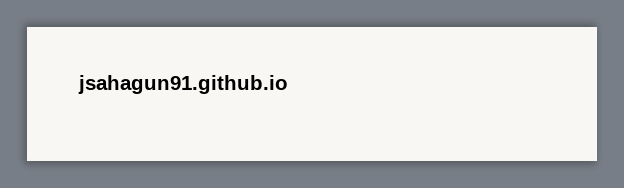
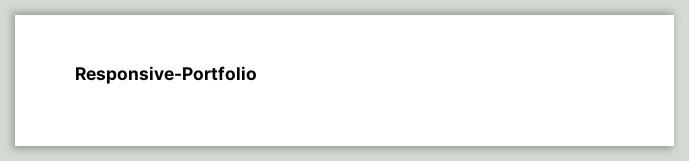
[78,75,288,94] jsahagun91.github.io -> [75,66,257,84] Responsive-Portfolio

